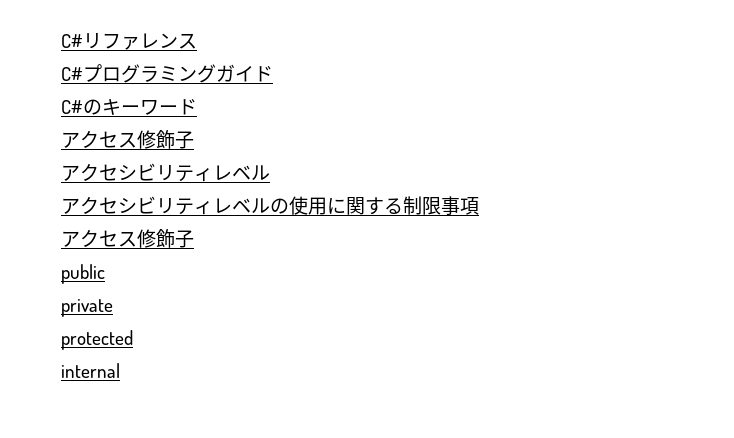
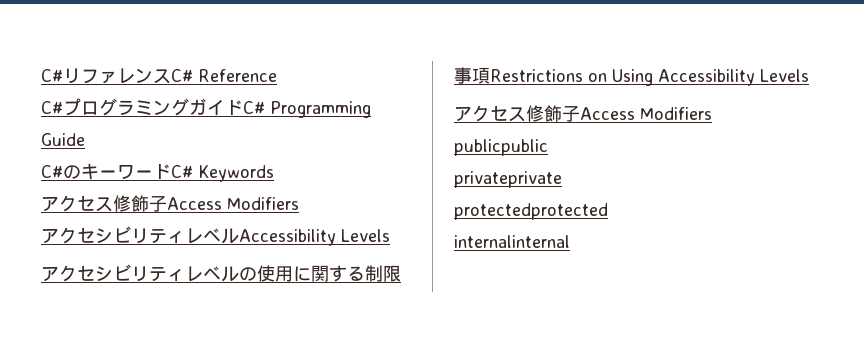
(197, 41) none -> [171,69,277,82] C# Reference
(273, 74) none -> [243,101,371,118] [41,133,85,146] C# Programming Guide
[61,130,194,149] [61,163,270,182] // アクセス修飾子 // アクセシビリティレベル -> [171,165,274,182] [41,195,299,212] [41,226,390,246] C# Keywords // アクセス修飾子Access Modifiers // アクセシビリティレベルAccessibility Levels
[61,229,194,248] [61,264,105,284] [61,299,113,317] [61,330,133,350] [61,363,120,378] // アクセス修飾子 // public // private // protected // internal -> [490,69,809,86] [454,105,712,122] [454,139,548,156] [454,171,562,188] [454,203,608,220] [454,235,570,248] Restrictions on Using Accessibility Levels // アクセス修飾子Access Modifiers // publicpublic // privateprivate // protectedprotected // internalinternal

